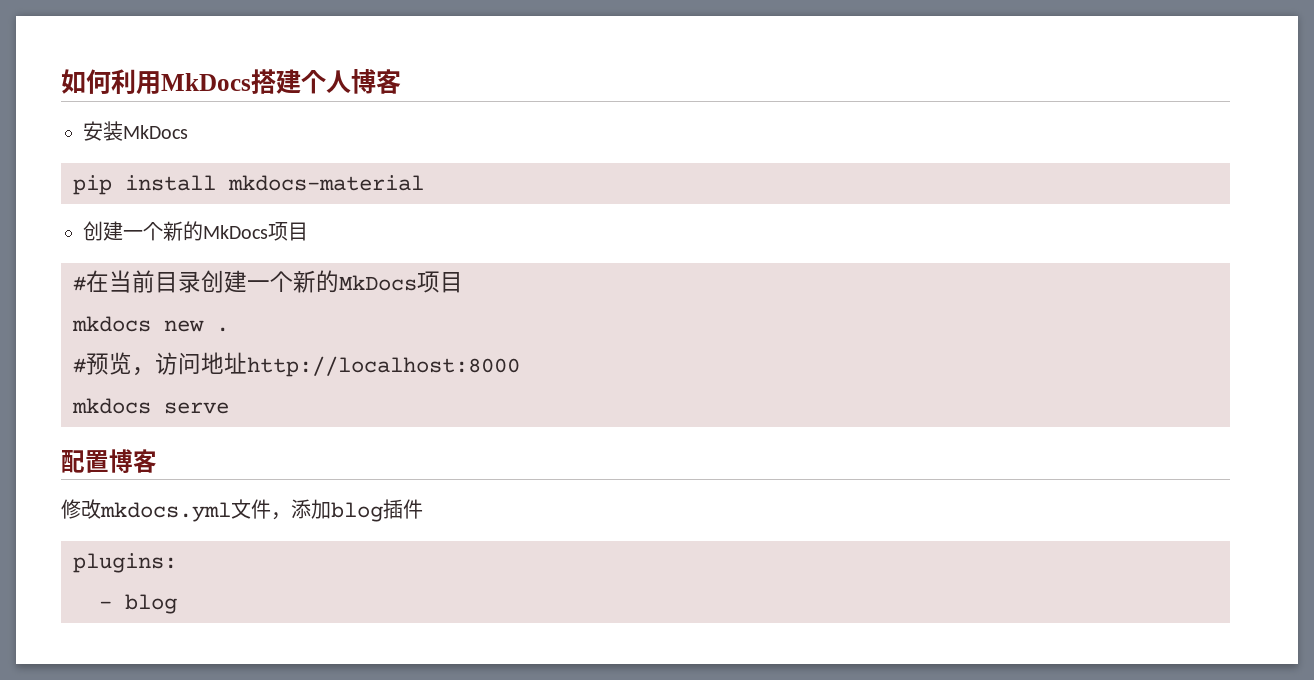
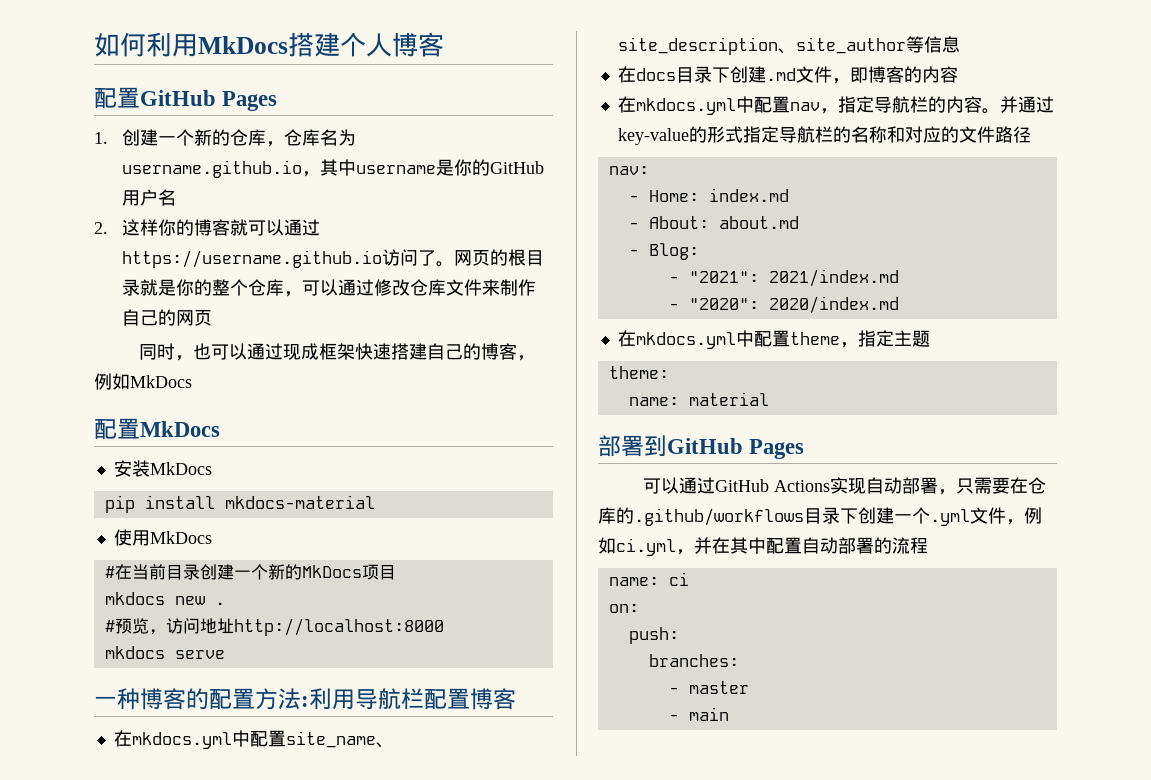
(401, 81) none -> [94,87,278,111] [94,129,357,147] [122,159,545,178] [122,189,177,206] [94,219,321,236] [122,249,545,268] [122,279,537,297] [122,309,213,326] [139,343,536,361] [94,373,192,390] [94,418,220,440] // 配置GitHub Pages // 1.创建一个新的仓库，仓库名为username.github.io，其中username是你的GitHub用户名 // 2.这样你的博客就可以通过https://username.github.io访问了。网页的根目录就是你的整个仓库，可以通过修改仓库文件来制作自己的网页 // 同时，也可以通过现成框架快速搭建自己的博客，例如MkDocs // 配置MkDocs
[83,221,308,241] 创建一个新的MkDocs项目 -> [113,529,212,546] 使用MkDocs
[61,449,157,473] [61,499,423,522] [73,553,177,573] [99,594,177,614] 配置博客 // 修改mkdocs.yml文件，添加blog插件 // plugins: // - blog -> [94,688,516,710] [113,730,394,749] [617,36,960,55] [617,66,958,84] [617,96,1054,115] [617,126,1031,145] [608,166,649,175] [628,188,789,202] [628,216,799,229] [628,243,699,260] [668,269,899,287] [668,296,899,314] [617,330,930,349] [608,366,669,379] [628,392,769,406] [598,435,805,459] [643,477,1047,495] [598,507,1042,526] [598,537,928,556] [608,572,689,586] [608,604,639,613] [628,627,679,644] [648,654,739,667] [668,681,749,694] [668,707,729,721] 一种博客的配置方法:利用导航栏配置博客 // 在mkdocs.yml中配置site_name、site_description、site_author等信息 // 在docs目录下创建.md文件，即博客的内容 // 在mkdocs.yml中配置nav，指定导航栏的内容。并通过key-value的形式指定导航栏的名称和对应的文件路径 // nav: // - Home: index.md // - About: about.md // - Blog: // - "2021": 2021/index.md // - "2020": 2020/index.md // 在mkdocs.yml中配置theme，指定主题 // theme: // name: material // 部署到GitHub Pages // 可以通过GitHub Actions实现自动部署，只需要在仓库的.github/workflows目录下创建一个.yml文件，例如ci.yml，并在其中配置自动部署的流程 // name: ci // on: // push: // branches: // - master // - main

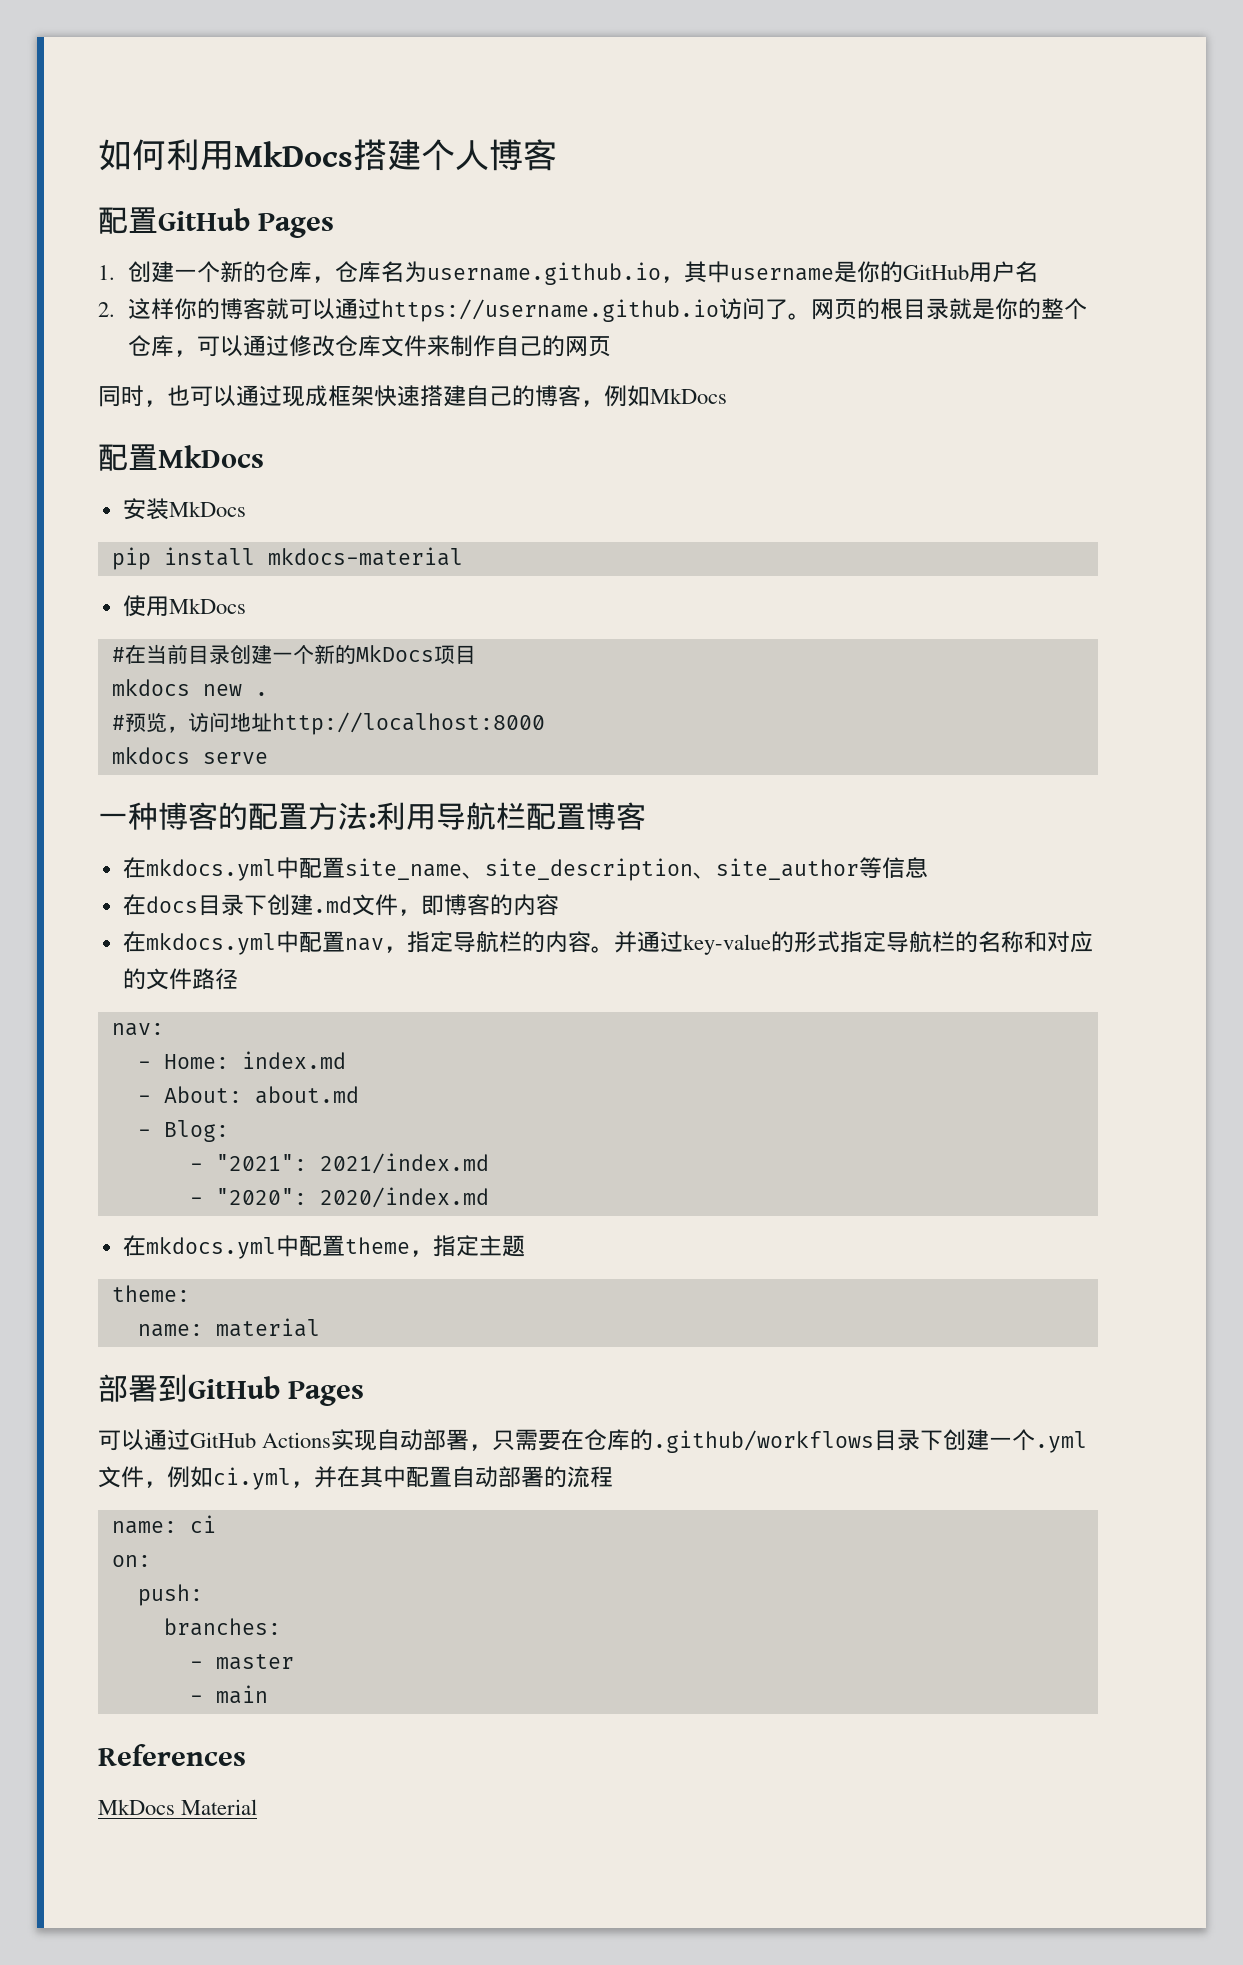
(729, 714) none -> [98,1744,246,1766] [98,1799,258,1815] // References // MkDocs Material

